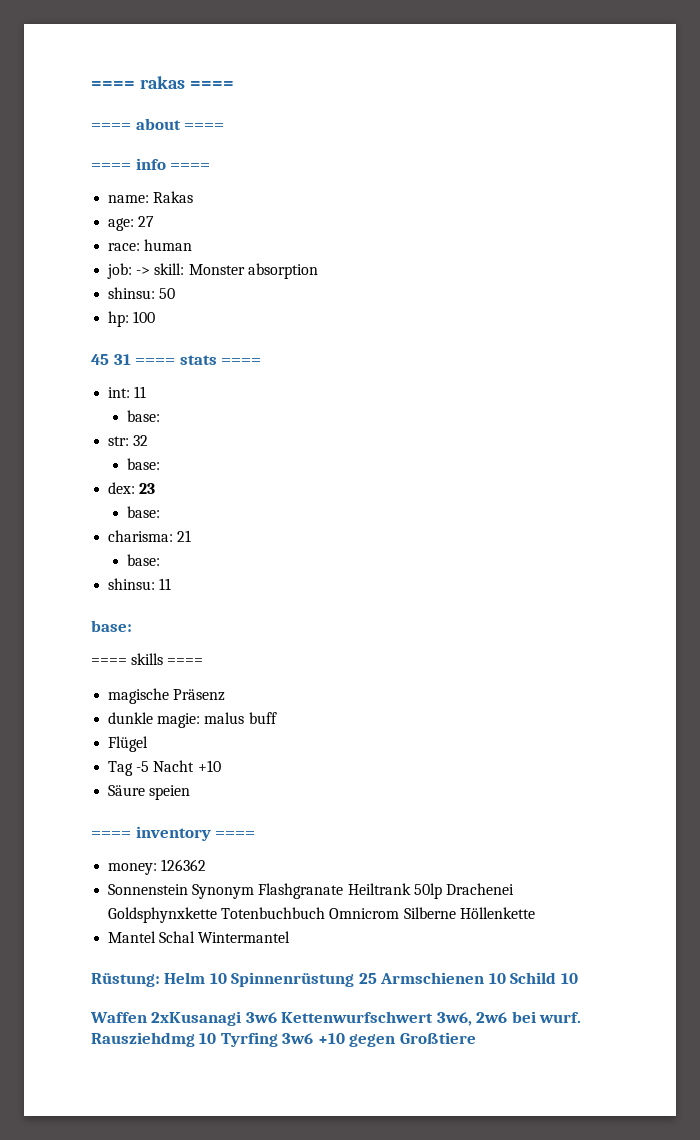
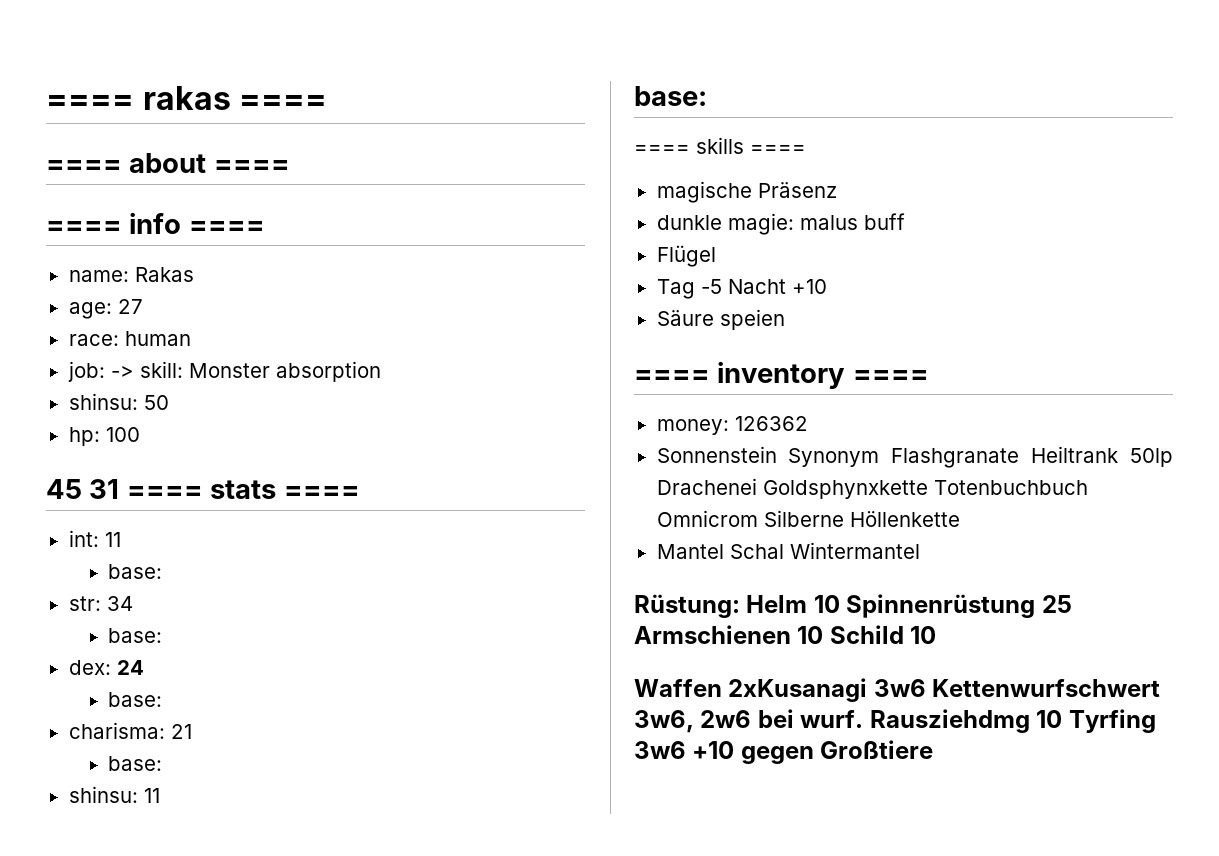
[133,435,149,446] 32 -> [106,596,133,611] 34
[139,483,156,494] 23 -> [116,660,144,675] 24

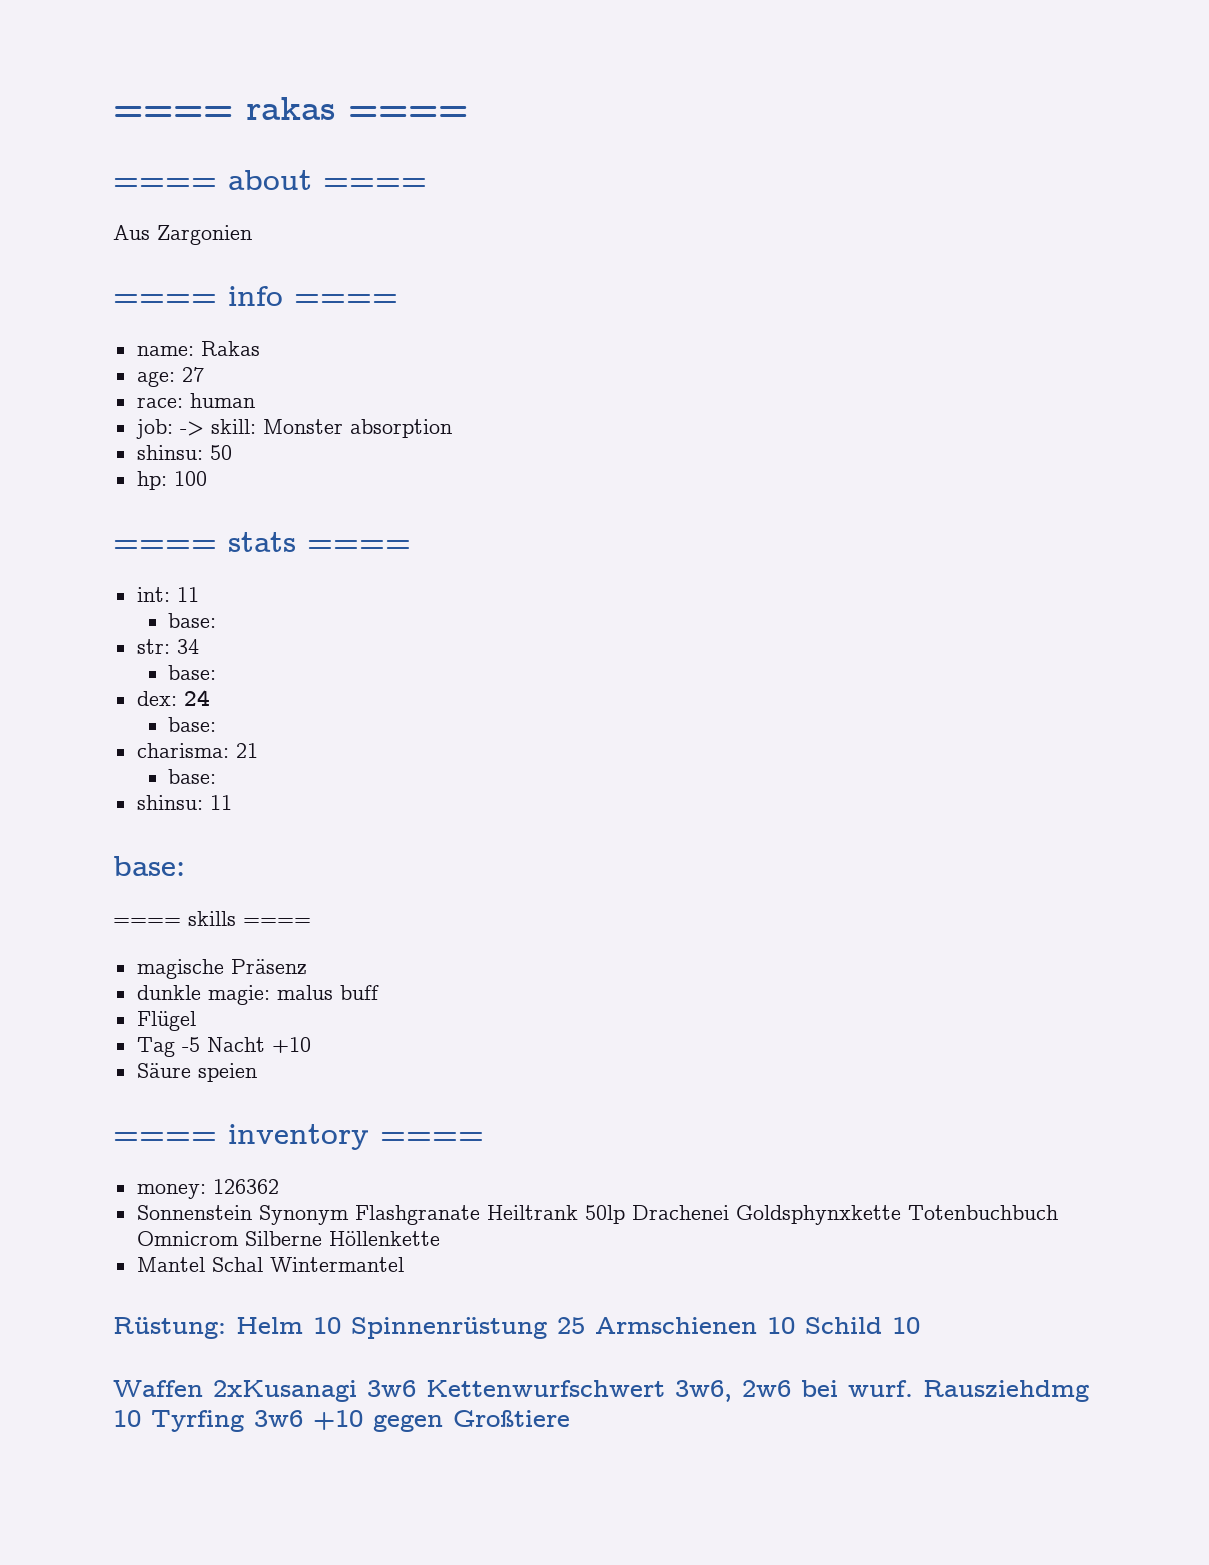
(290, 166) none -> [113,225,252,245] // Aus Zargonien
[46,479,120,499] 45 31 -> (207, 478) none

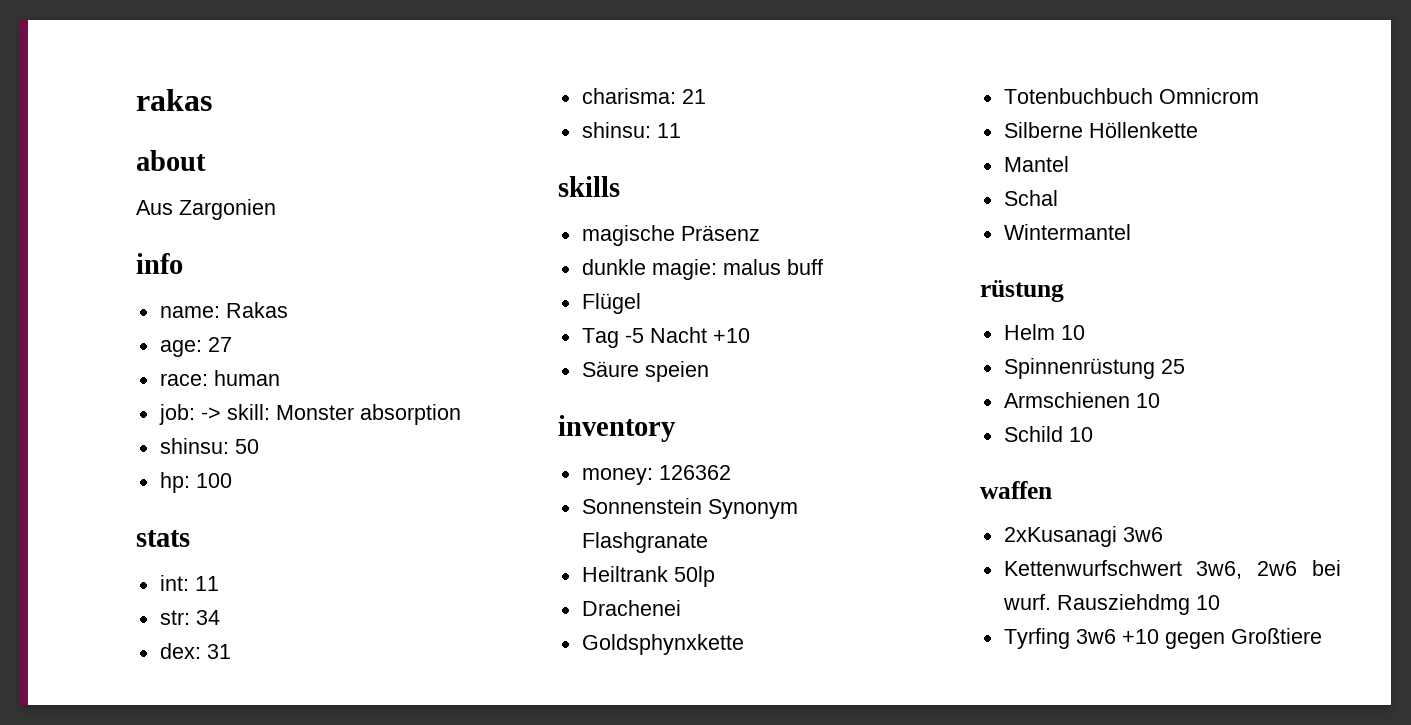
[113,106,233,120] ==== -> (136, 100) none
[348,106,468,120] [113,178,217,190] ==== // ==== -> (212, 100) //
[323,178,427,190] ==== -> (206, 160) none
[113,294,217,306] ==== -> (276, 209) none
[294,294,398,306] ==== -> (183, 263) none
[113,540,217,552] ==== -> (232, 480) none
[307,540,411,552] ==== -> (190, 538) none
[168,613,217,628] // base: -> (219, 583) none
[168,665,217,680] // base: -> (220, 617) none
[183,690,210,706] [168,717,217,732] 24 // base: -> [206,644,231,659] 31
[168,769,217,784] // base: -> (706, 96) none
[113,856,185,876] [113,918,181,926] base: // ==== -> (681, 130) none
[243,918,311,926] ==== -> (620, 186) none
[113,1132,217,1144] ==== -> (709, 371) none
[380,1132,484,1144] ==== -> (675, 428) none
(480, 1215) none -> (708, 542) //
(625, 1214) none -> (715, 576) //
(729, 1212) none -> (681, 608) //
(901, 1215) none -> (744, 644) //
(239, 1238) none -> (1259, 96) //
(205, 1264) none -> (1069, 164) //
(263, 1264) none -> (1058, 198) //
[113,1317,226,1339] Rüstung: -> [980,280,1064,302] rüstung //
(341, 1325) none -> (1085, 332) //
(585, 1325) none -> (1185, 366) //
(795, 1325) none -> (1160, 400) //
[113,1380,203,1397] Waffen -> [980,481,1052,499] waffen //
(416, 1388) none -> (1163, 534) //
(141, 1418) none -> (1220, 602) //

